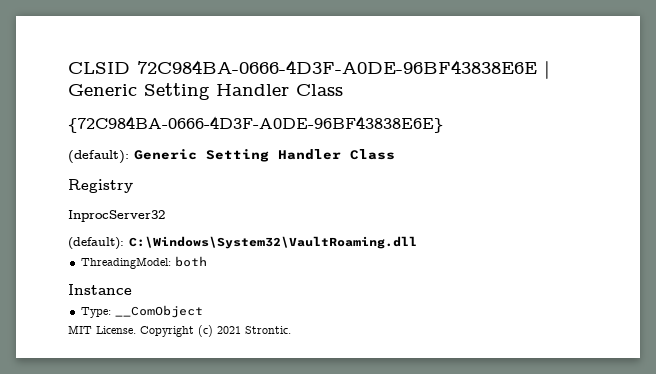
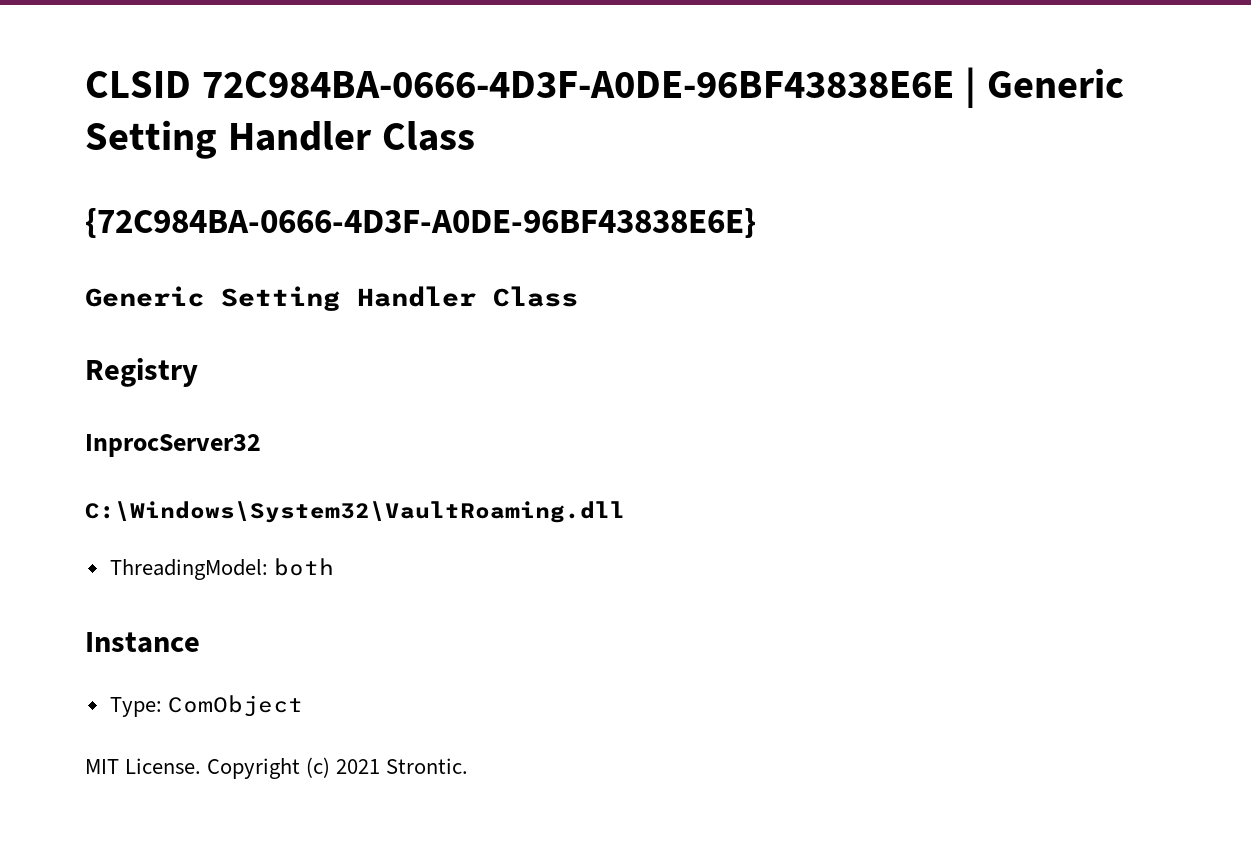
[68,150,129,164] (default): -> (756, 223) none
[68,237,124,250] (default): -> (261, 445) none
[114,305,203,318] __ComObject -> [167,695,303,717] ComObject

